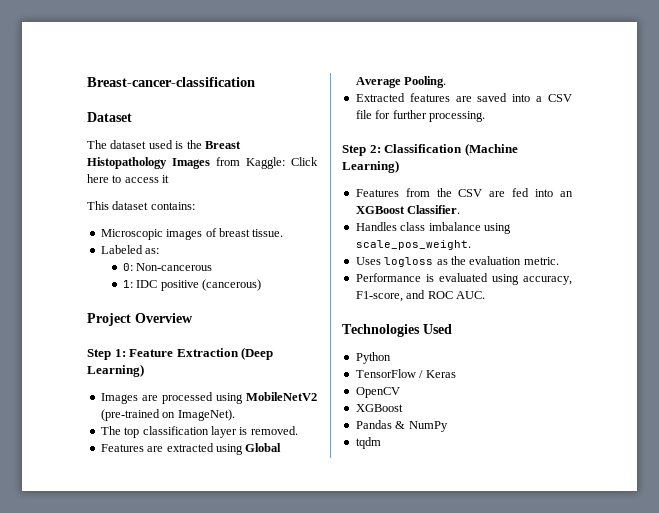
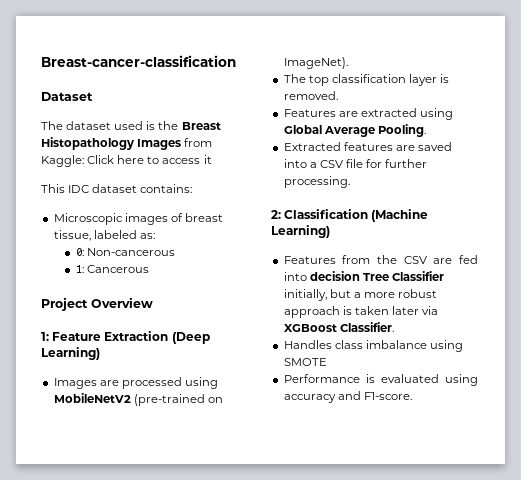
(109, 205) none -> [68,185,90,193] IDC
[252,229,284,237] [100,245,143,254] tissue. // Labeled -> [53,230,137,241] tissue, labeled
[136,279,262,291] IDC positive (cancerous) -> [86,265,149,273] Cancerous
[87,349,111,360] Step -> (153, 302) none
[342,145,366,156] Step -> (350, 182) none
[560,191,573,197] an -> [309,271,444,281] [283,289,438,301] [283,306,439,318] decision Tree Classifier initially, but a more robust approach is taken later via
[355,240,471,250] [355,256,559,267] [355,273,572,285] [355,290,485,302] [342,324,452,337] [355,352,391,364] [355,369,456,378] [355,387,400,398] [355,404,403,412] [355,420,448,432] [355,437,381,449] scale_pos_weight. // Uses logloss as the evaluation metric. // Performance is evaluated using accuracy, F1-score, and ROC AUC. // Technologies Used // Python // TensorFlow / Keras // OpenCV // XGBoost // Pandas & NumPy // tqdm -> [283,358,327,366] [283,374,478,386] [283,391,412,403] SMOTE // Performance is evaluated using accuracy and F1-score.

